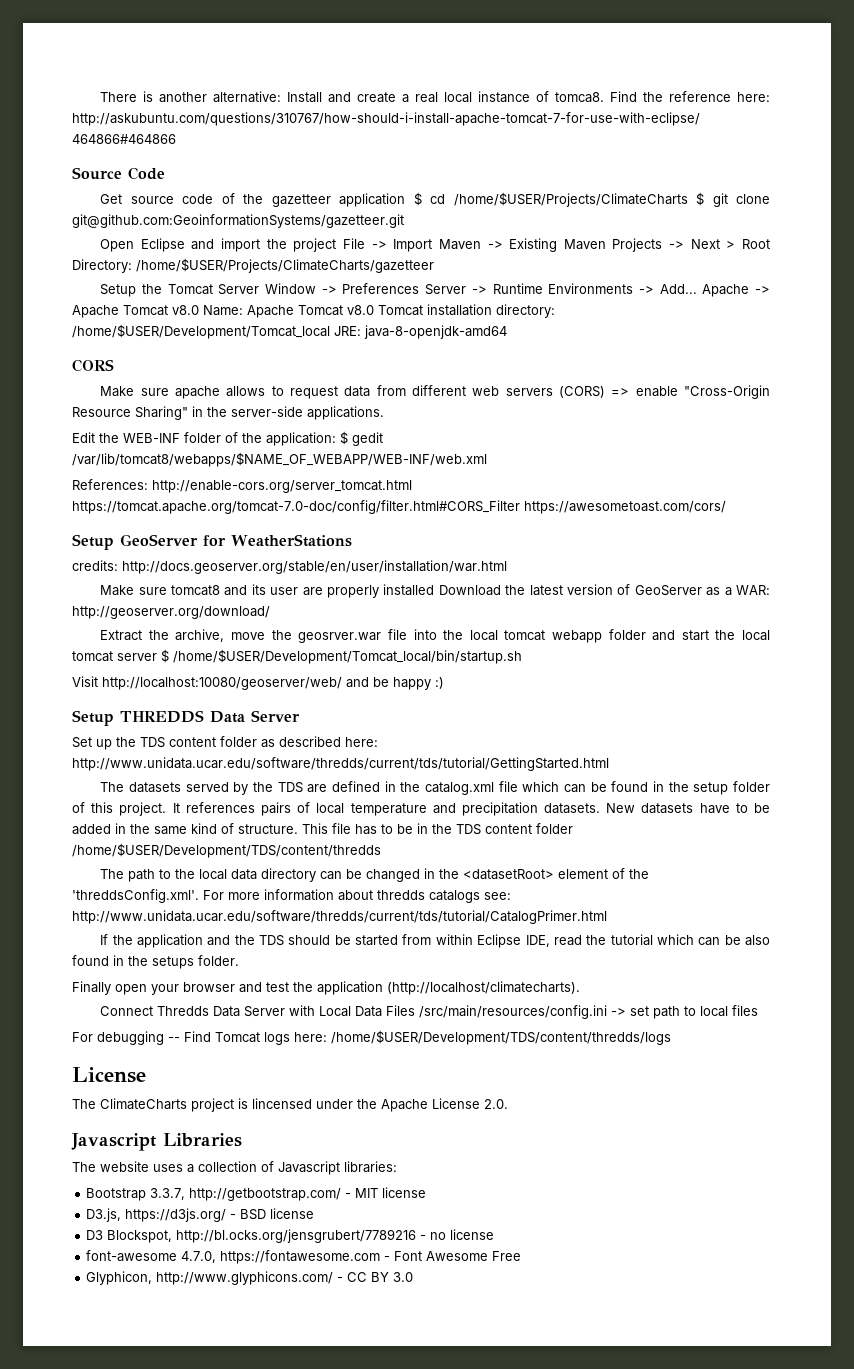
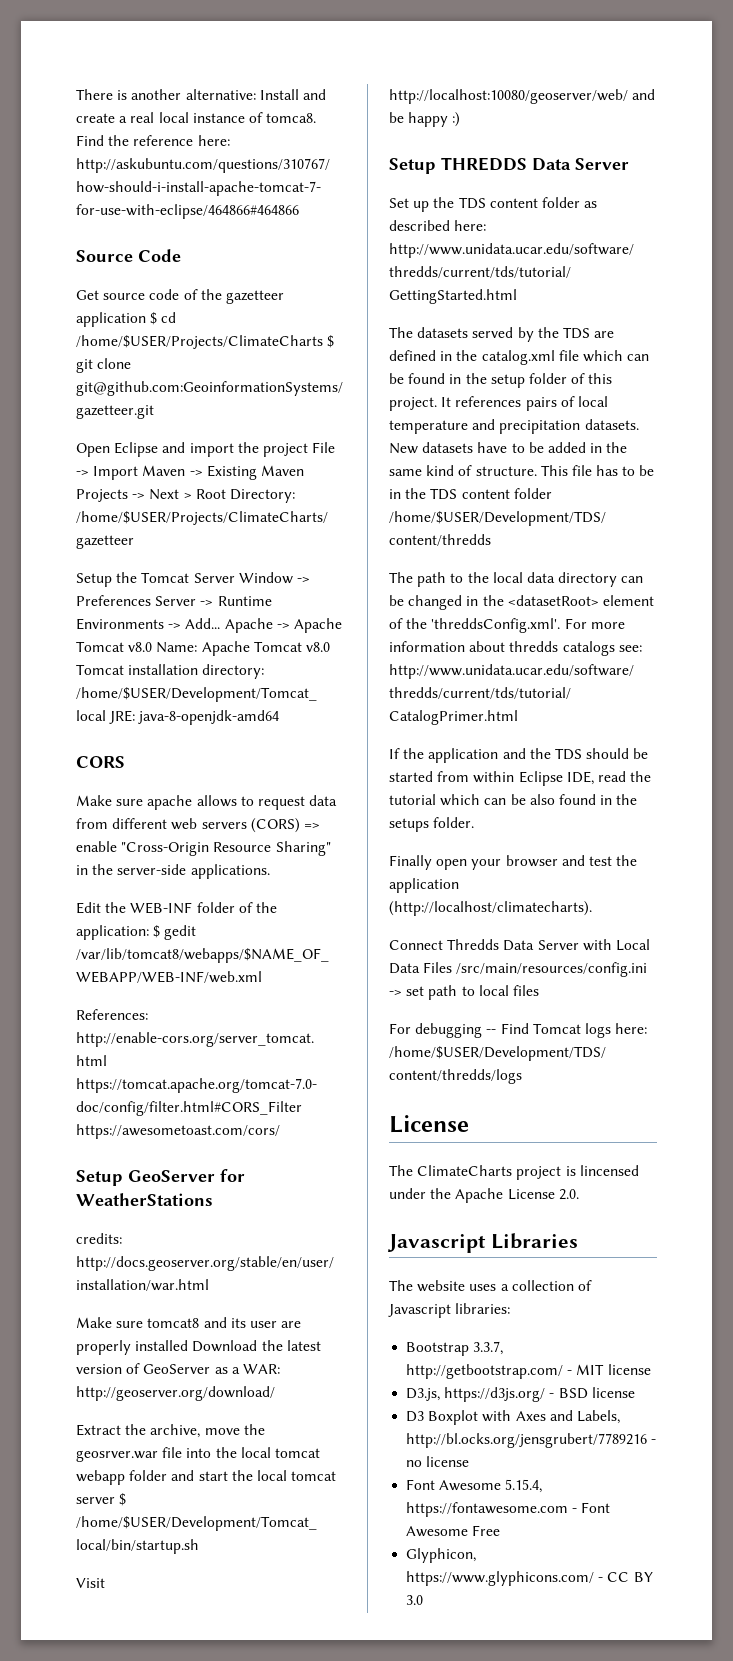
[107,1230,173,1243] Blockspot, -> [428,1410,620,1425] Boxplot with Axes and Labels,
[86,1250,217,1263] font-awesome 4.7.0, -> [406,1479,543,1493] Font Awesome 5.15.4,
[156,1271,334,1285] http://www.glyphicons.com/ -> [406,1571,595,1586] https://www.glyphicons.com/

